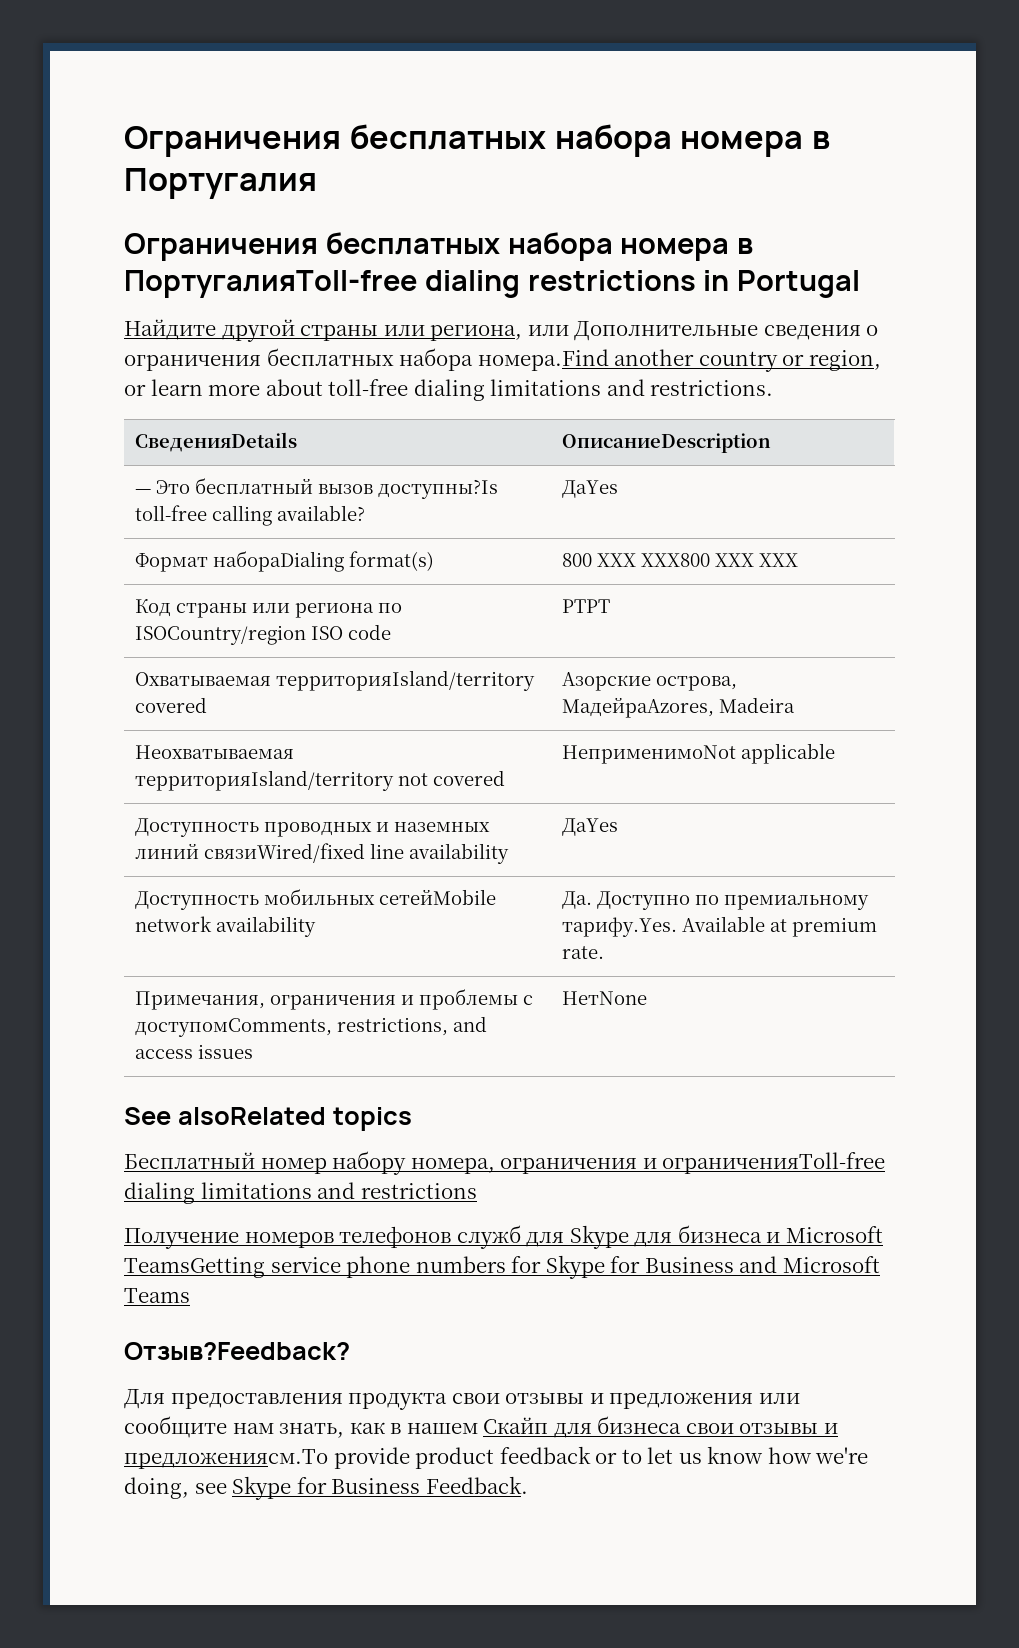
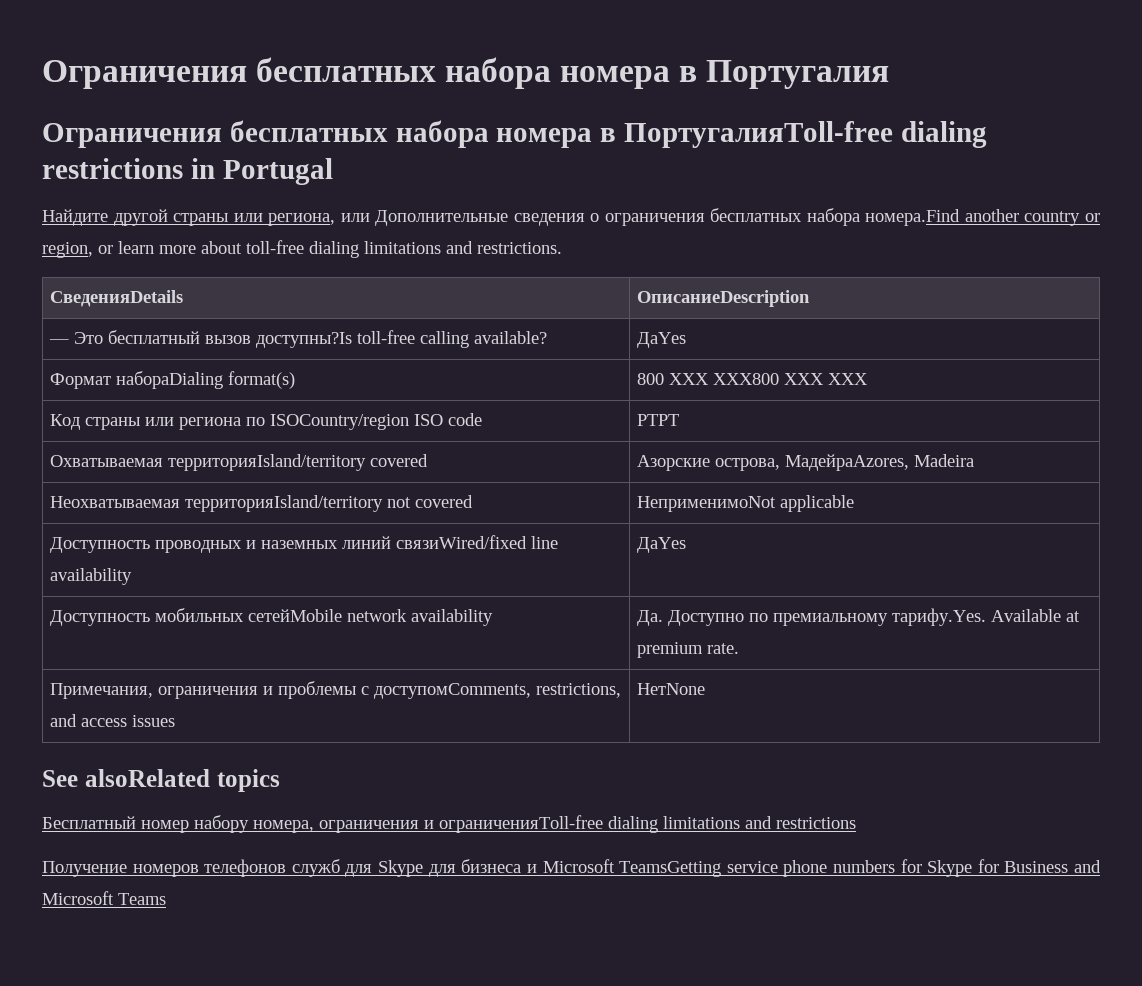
[124,1342,350,1360] [124,1389,800,1410] [124,1416,838,1438] [124,1446,869,1469] [124,1476,528,1500] // Отзыв?Feedback? // Для предоставления продукта свои отзывы и предложения или сообщите нам знать, как в нашем Скайп для бизнеса свои отзывы и предложениясм.To provide product feedback or to let us know how we're doing, see Skype for Business Feedback. -> (166, 899) none

